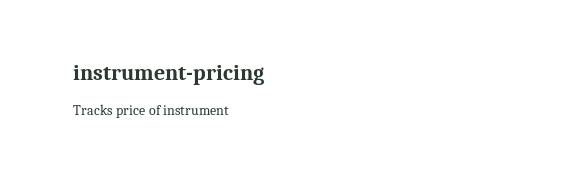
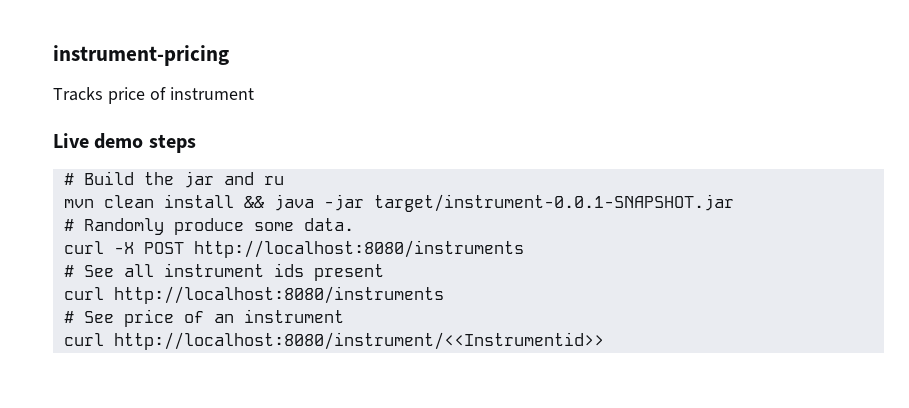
(230, 110) none -> [53,133,196,153] [63,171,284,188] [63,194,734,212] [63,218,354,235] [63,240,524,258] [63,263,384,281] [63,286,444,304] [63,309,344,327] [63,332,604,350] // Live demo steps // # Build the jar and ru // mvn clean install && java -jar target/instrument-0.0.1-SNAPSHOT.jar // # Randomly produce some data. // curl -X POST http://localhost:8080/instruments // # See all instrument ids present // curl http://localhost:8080/instruments // # See price of an instrument // curl http://localhost:8080/instrument/<<Instrumentid>>

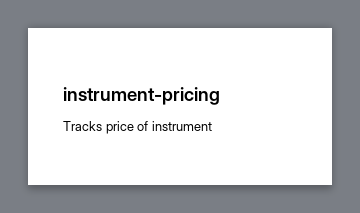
[53,133,196,153] [63,171,284,188] [63,194,734,212] [63,218,354,235] [63,240,524,258] [63,263,384,281] [63,286,444,304] [63,309,344,327] [63,332,604,350] // Live demo steps // # Build the jar and ru // mvn clean install && java -jar target/instrument-0.0.1-SNAPSHOT.jar // # Randomly produce some data. // curl -X POST http://localhost:8080/instruments // # See all instrument ids present // curl http://localhost:8080/instruments // # See price of an instrument // curl http://localhost:8080/instrument/<<Instrumentid>> -> (212, 126) none

